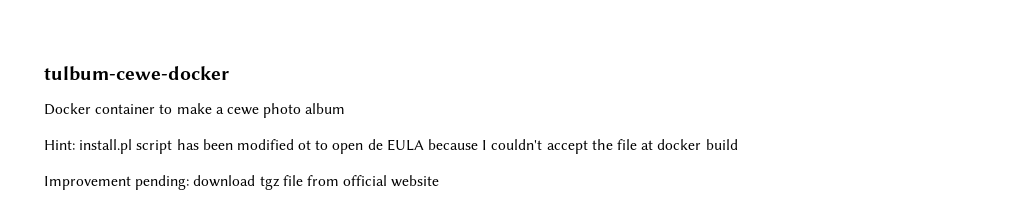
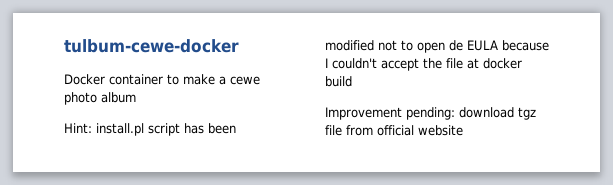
[298,140,312,150] ot -> [378,40,397,51] not

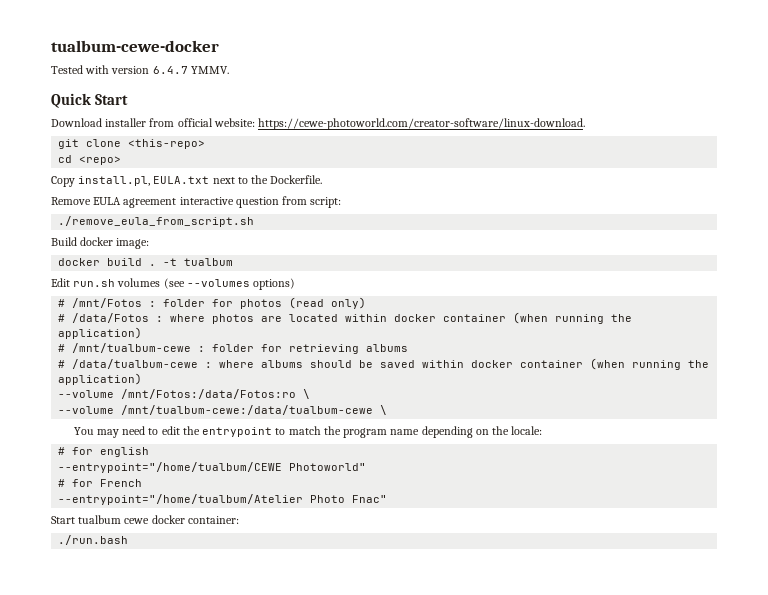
[64,39,239,53] [64,74,260,85] [64,92,136,105] [64,123,236,136] [325,40,549,53] [325,58,522,71] [325,76,352,87] [325,107,536,120] [325,125,463,136] tulbum-cewe-docker // Docker container to make a cewe photo album // Hint: install.pl script has been modified not to open de EULA because I couldn't accept the file at docker build // Improvement pending: download tgz file from official website -> [51,40,219,52] [51,65,229,74] [51,93,129,108] [51,118,586,130] [58,139,206,149] [58,155,122,165] [51,175,323,187] [51,196,342,208] [58,216,255,227] [51,237,150,249] [58,258,234,266] [51,278,296,290] [58,297,367,309] [58,312,633,324] [58,327,143,339] [58,343,409,354] [58,358,710,370] [58,373,143,385] [58,389,311,399] [58,405,388,415] [73,426,543,438] [58,447,150,457] [58,462,367,473] [58,479,143,487] [58,494,388,505] [51,515,239,524] [58,535,129,545] tualbum-cewe-docker // Tested with version 6.4.7 YMMV. // Quick Start // Download installer from official website: https://cewe-photoworld.com/creator-software/linux-download. // git clone <this-repo> // cd <repo> // Copy install.pl, EULA.txt next to the Dockerfile. // Remove EULA agreement interactive question from script: // ./remove_eula_from_script.sh // Build docker image: // docker build . -t tualbum // Edit run.sh volumes (see --volumes options) // # /mnt/Fotos : folder for photos (read only) // # /data/Fotos : where photos are located within docker container (when running the application) // # /mnt/tualbum-cewe : folder for retrieving albums // # /data/tualbum-cewe : where albums should be saved within docker container (when running the application) // --volume /mnt/Fotos:/data/Fotos:ro \ // --volume /mnt/tualbum-cewe:/data/tualbum-cewe \ // You may need to edit the entrypoint to match the program name depending on the locale: // # for english // --entrypoint="/home/tualbum/CEWE Photoworld" // # for French // --entrypoint="/home/tualbum/Atelier Photo Fnac" // Start tualbum cewe docker container: // ./run.bash

